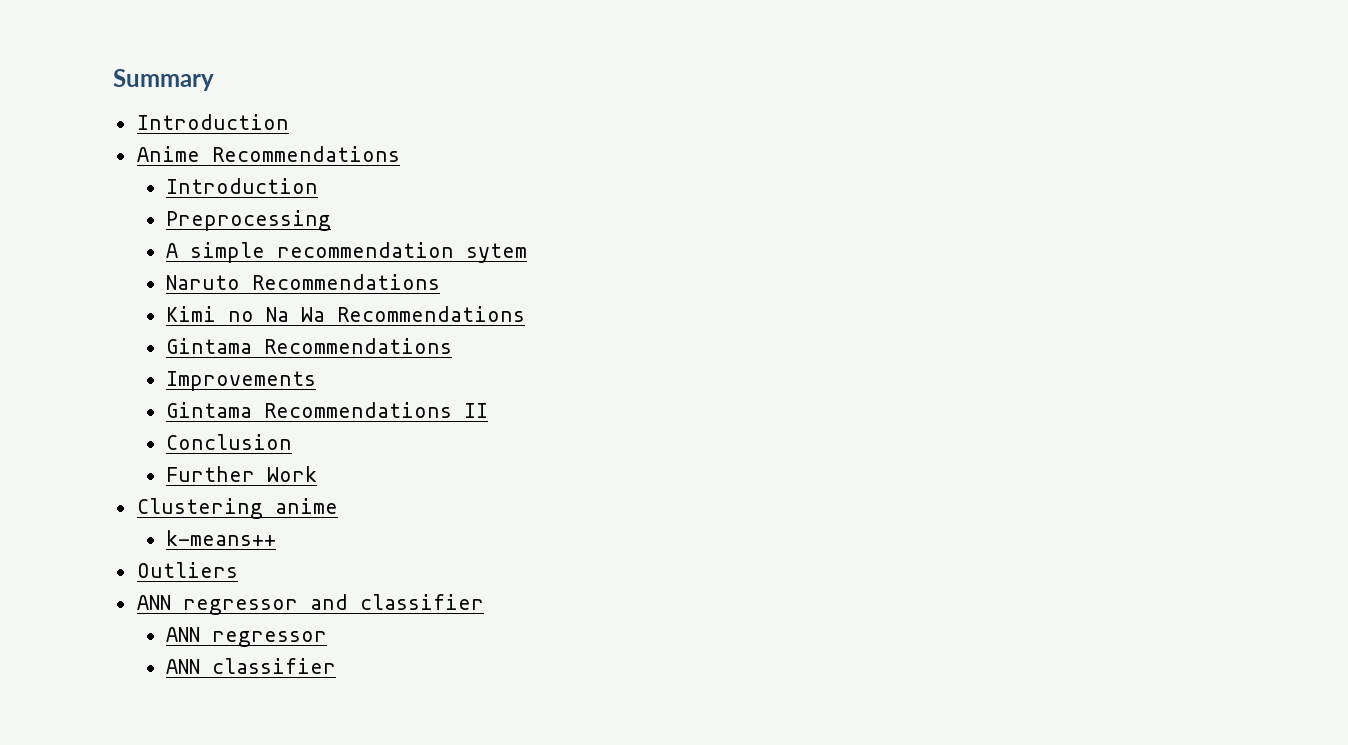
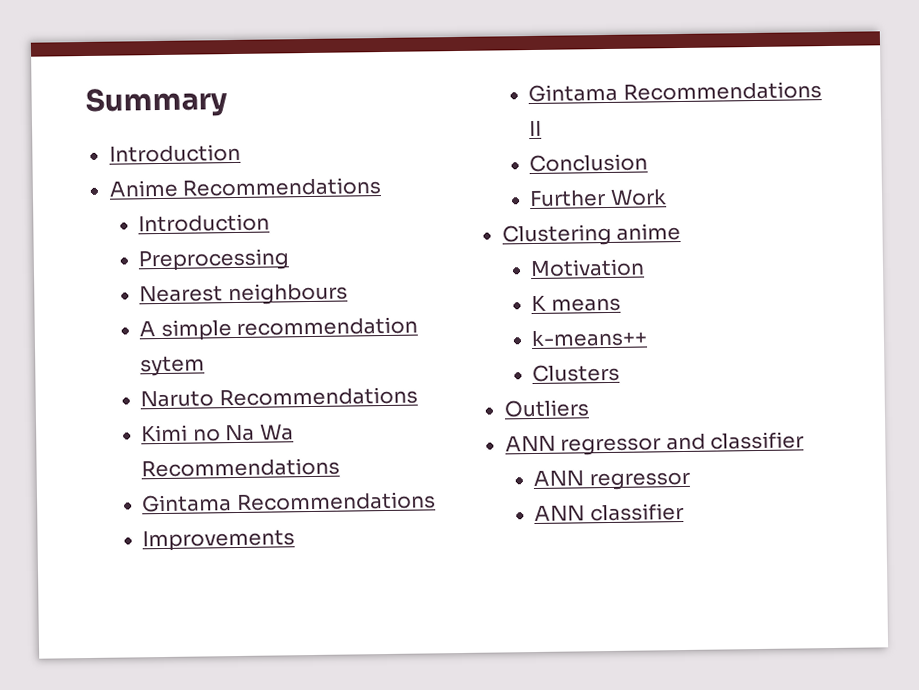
(332, 220) none -> [139,282,348,306] // Nearest neighbours
(338, 506) none -> [530,258,646,278] [531,295,621,312] // Motivation // K means
(277, 538) none -> [532,363,621,383] // Clusters

